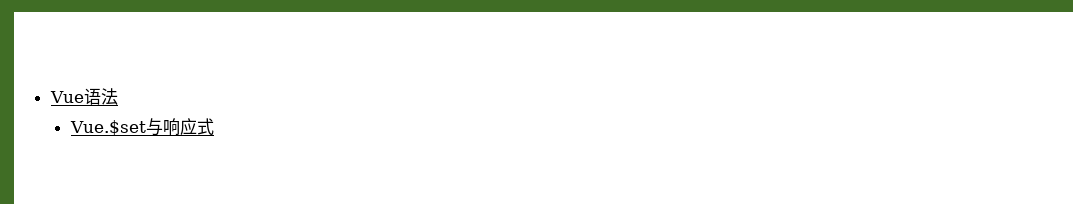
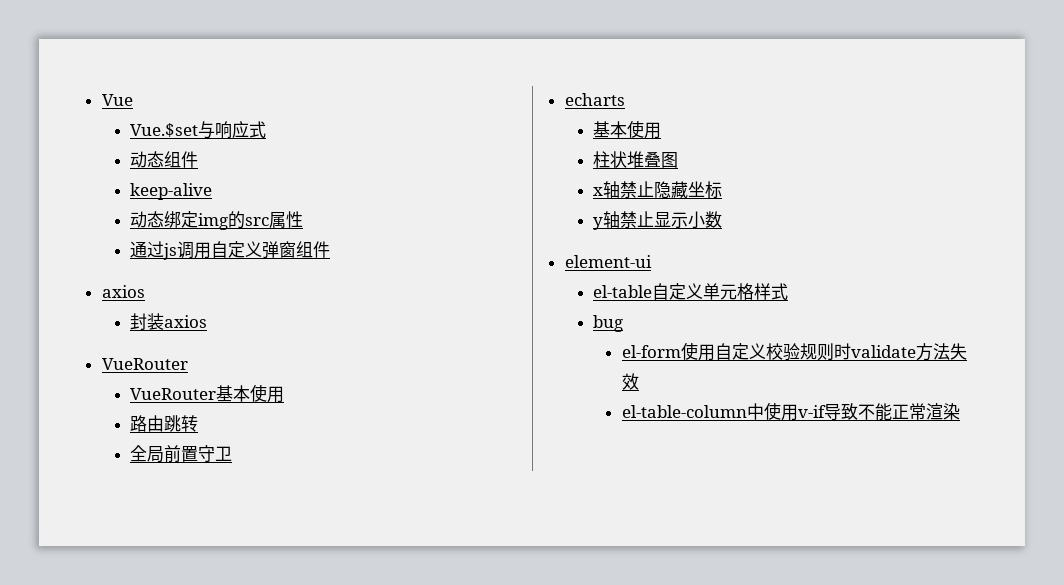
[83,88,118,105] 语法 -> (133, 100) none
(214, 126) none -> [130,151,199,168] [130,183,213,200] [130,211,304,230] [130,241,331,260] [101,285,145,298] [130,313,208,330] [101,358,188,370] [130,384,285,403] [130,415,199,432] [130,445,233,463] [564,93,625,106] [593,120,662,139] [593,151,679,168] [593,181,723,199] [593,211,723,230] [564,255,652,268] [593,283,789,300] [593,315,624,332] [621,342,967,361] [621,373,639,390] [621,402,960,421] // 动态组件 // keep-alive // 动态绑定img的src属性 // 通过js调用自定义弹窗组件 // axios // 封装axios // VueRouter // VueRouter基本使用 // 路由跳转 // 全局前置守卫 // echarts // 基本使用 // 柱状堆叠图 // x轴禁止隐藏坐标 // y轴禁止显示小数 // element-ui // el-table自定义单元格样式 // bug // el-form使用自定义校验规则时validate方法失效 // el-table-column中使用v-if导致不能正常渲染

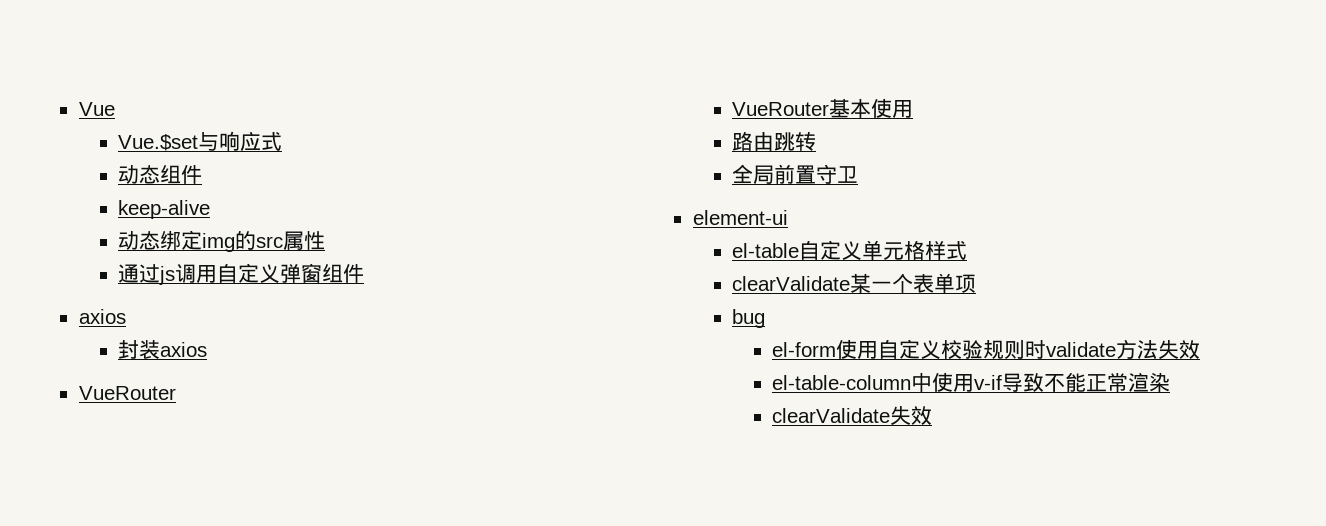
[564,93,625,106] [593,120,662,139] [593,151,679,168] [593,181,723,199] [593,211,723,230] // echarts // 基本使用 // 柱状堆叠图 // x轴禁止隐藏坐标 // y轴禁止显示小数 -> (859, 174) none
(789, 291) none -> [732,273,977,294] // clearValidate某一个表单项
(960, 411) none -> [772,406,933,426] // clearValidate失效

